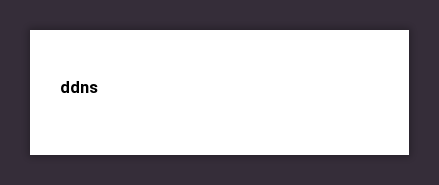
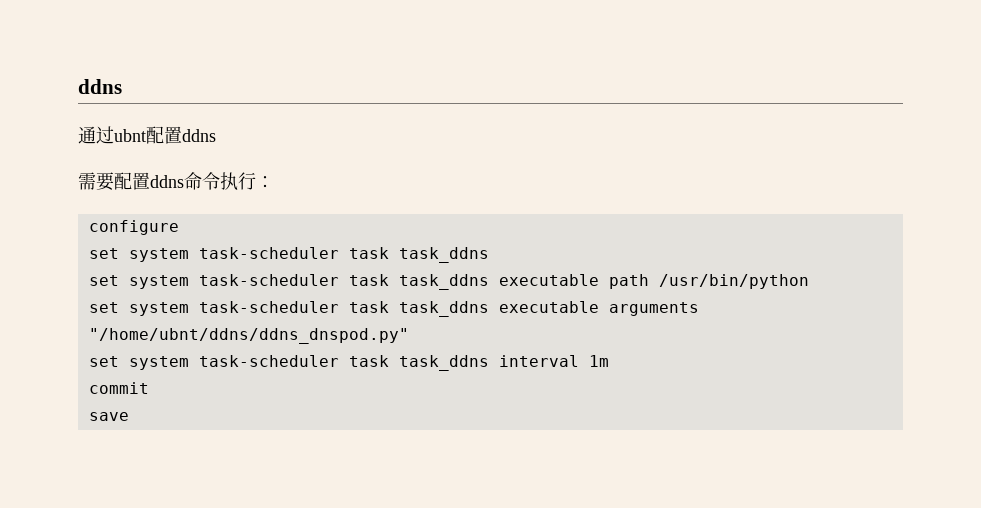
[60,81,98,93] ddns -> [78,79,122,94] [78,126,216,144] [78,172,274,191] [88,220,179,235] [88,247,489,263] [88,274,809,290] [88,301,699,317] [88,328,409,344] [88,355,609,371] [88,382,149,394] [88,412,129,421] ddns // 通过ubnt配置ddns // 需要配置ddns命令执行： // configure // set system task-scheduler task task_ddns // set system task-scheduler task task_ddns executable path /usr/bin/python // set system task-scheduler task task_ddns executable arguments "/home/ubnt/ddns/ddns_dnspod.py" // set system task-scheduler task task_ddns interval 1m // commit // save

